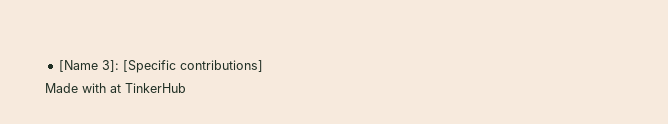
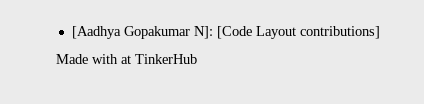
[58,60,176,73] [Name 3]: [Specific -> [71,26,296,39] [Aadhya Gopakumar N]: [Code Layout

